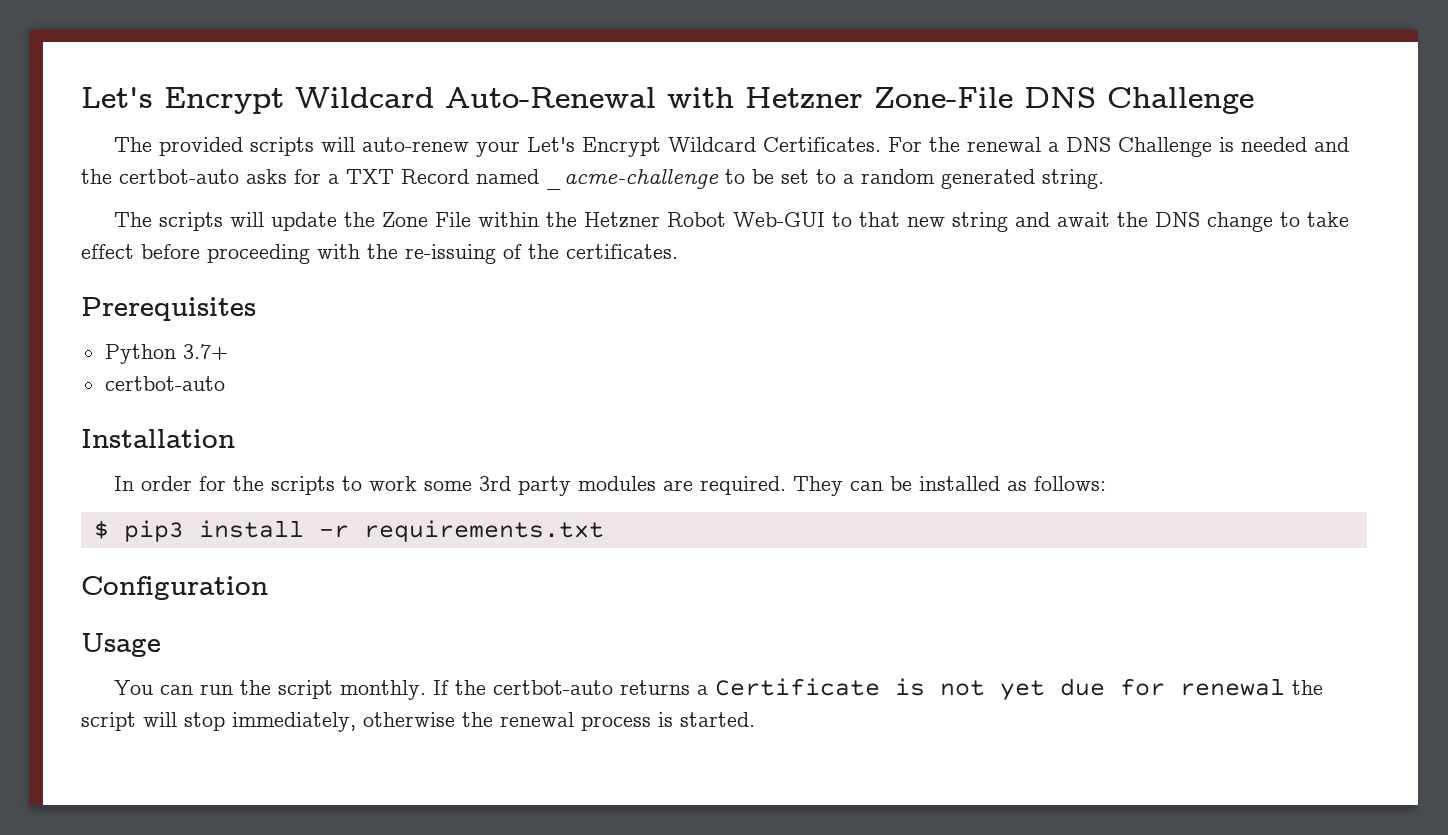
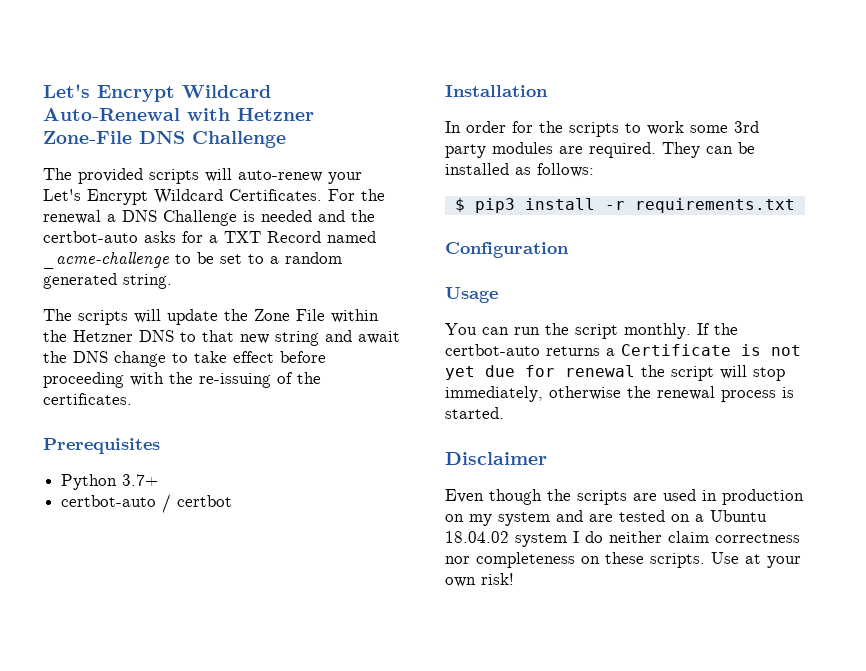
[666,212,825,227] Robot Web-GUI -> [139,330,174,342] DNS
(225, 383) none -> [162,494,233,513] / certbot
(755, 719) none -> [445,452,547,465] [445,489,804,505] [445,510,767,526] [445,531,800,547] [445,552,801,568] [445,573,514,587] // Disclaimer // Even though the scripts are used in production on my system and are tested on a Ubuntu 18.04.02 system I do neither claim correctness nor completeness on these scripts. Use at your own risk!

